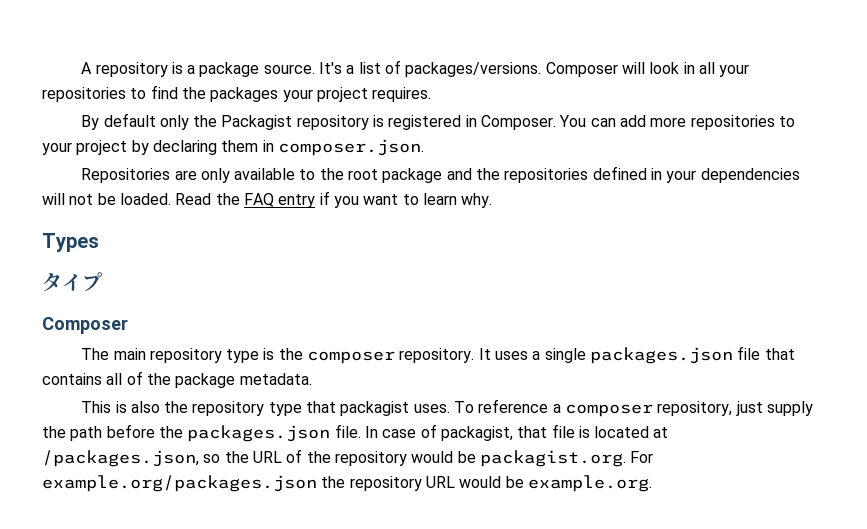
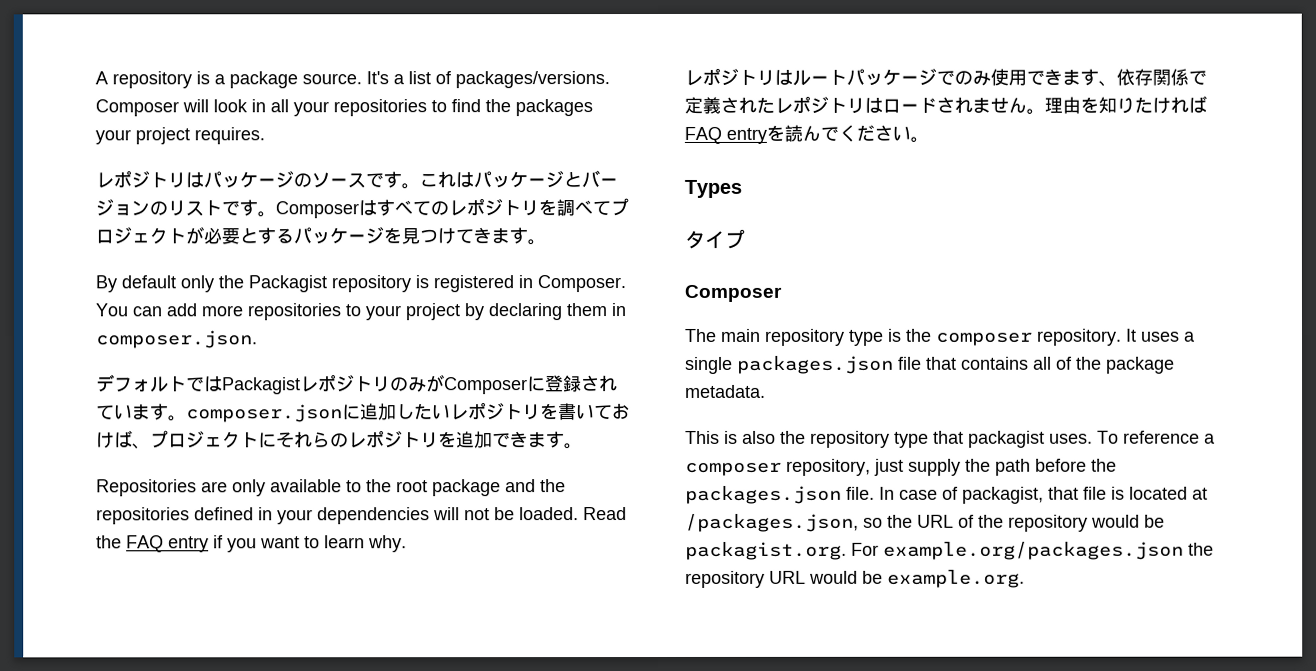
(432, 94) none -> [95,170,618,190] [95,198,629,219] [95,226,546,246] // レポジトリはパッケージのソースです。これはパッケージとバージョンのリストです。Composerはすべてのレポジトリを調べてプロジェクトが必要とするパッケージを見つけてきます。
(424, 147) none -> [96,374,618,395] [96,402,631,423] [96,430,583,450] // デフォルトではPackagistレポジトリのみがComposerに登録されています。composer.jsonに追加したいレポジトリを書いておけば、プロジェクトにそれらのレポジトリを追加できます。
(493, 200) none -> [684,67,1207,87] [684,95,1207,115] [684,124,929,144] // レポジトリはルートパッケージでのみ使用できます、依存関係で定義されたレポジトリはロードされません。理由を知りたければFAQ entryを読んでください。

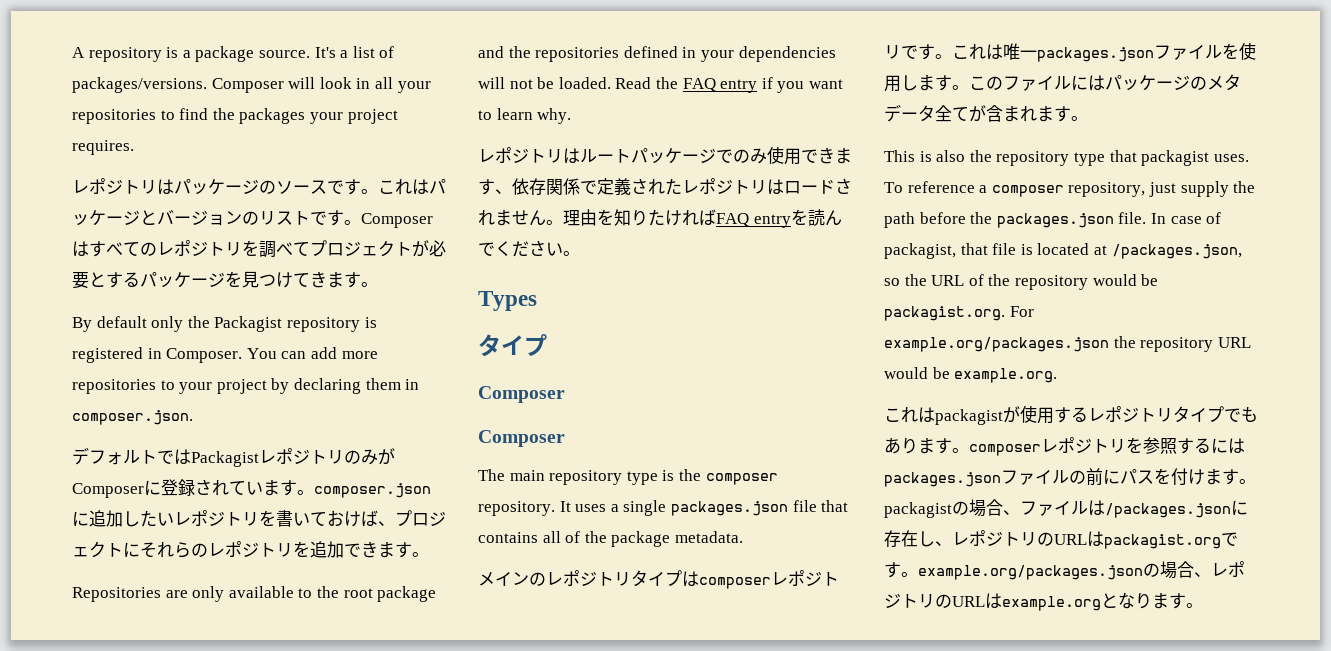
(782, 293) none -> [478,430,565,447] // Composer
(766, 391) none -> [478,570,839,589] [884,42,1256,62] [884,74,1241,92] [884,104,1088,122] // メインのレポジトリタイプはcomposerレポジトリです。これは唯一packages.jsonファイルを使用します。このファイルにはパッケージのメタデータ全てが含まれます。
(1025, 578) none -> [884,405,1258,425] [884,437,1245,456] [884,468,1256,487] [884,499,1248,518] [884,530,1238,549] [884,561,1245,580] [884,592,1203,611] // これはpackagistが使用するレポジトリタイプでもあります。composerレポジトリを参照するにはpackages.jsonファイルの前にパスを付けます。packagistの場合、ファイルは/packages.jsonに存在し、レポジトリのURLはpackagist.orgです。example.org/packages.jsonの場合、レポジトリのURLはexample.orgとなります。

